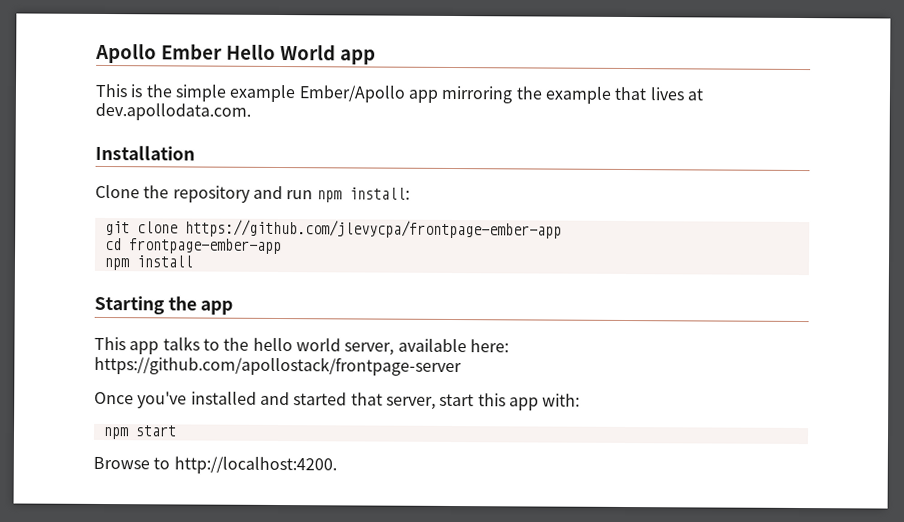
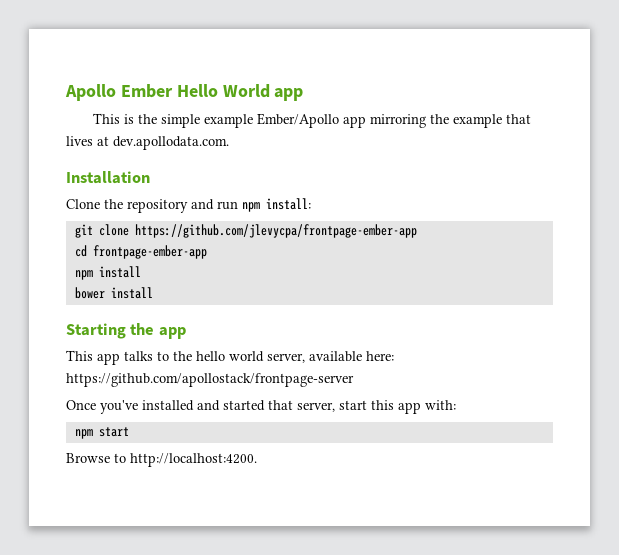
(194, 261) none -> [74,287,153,299] // bower install

